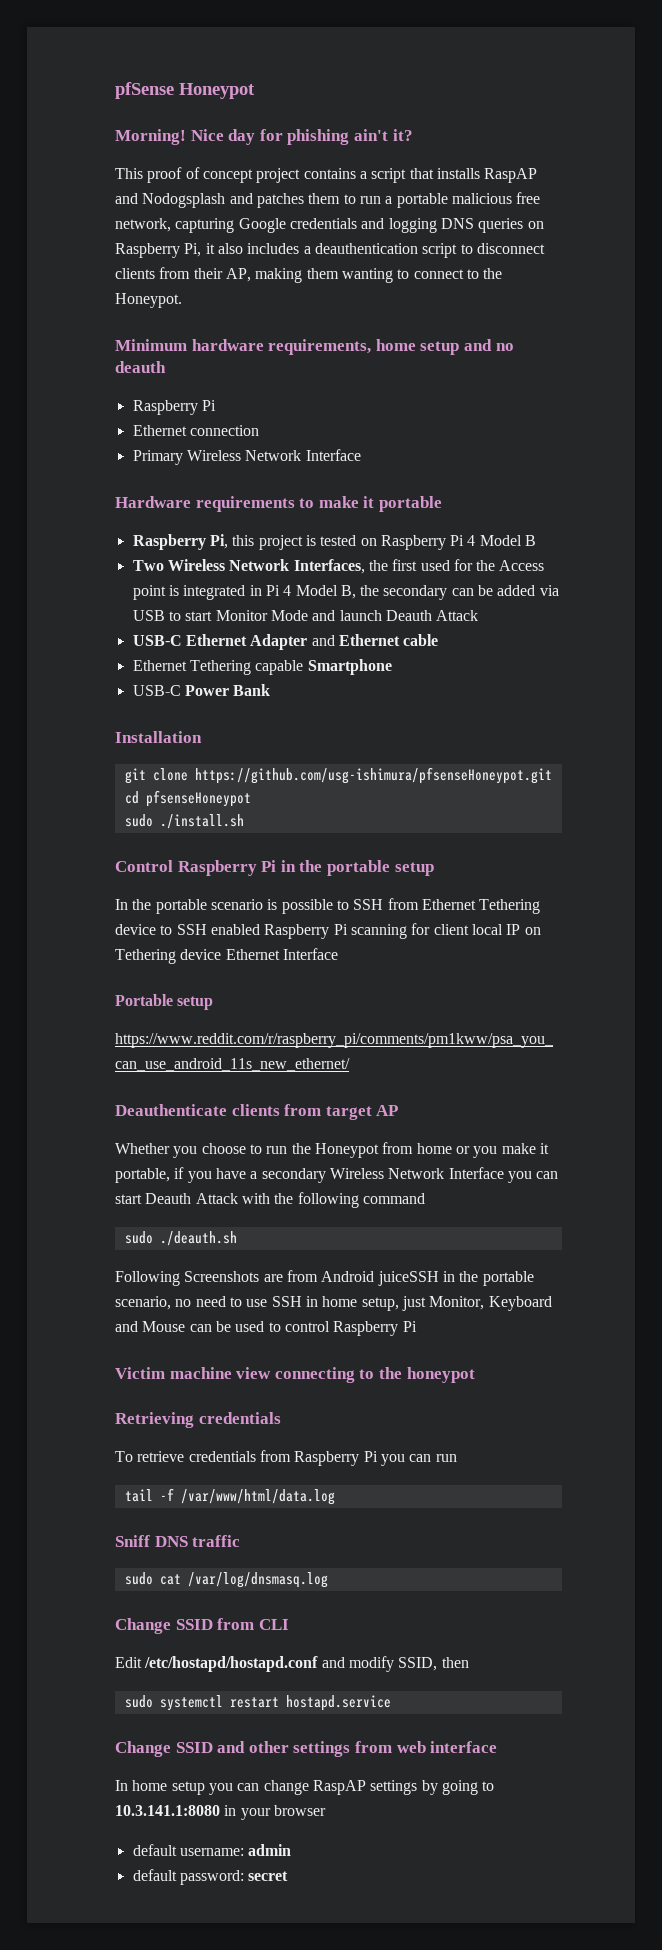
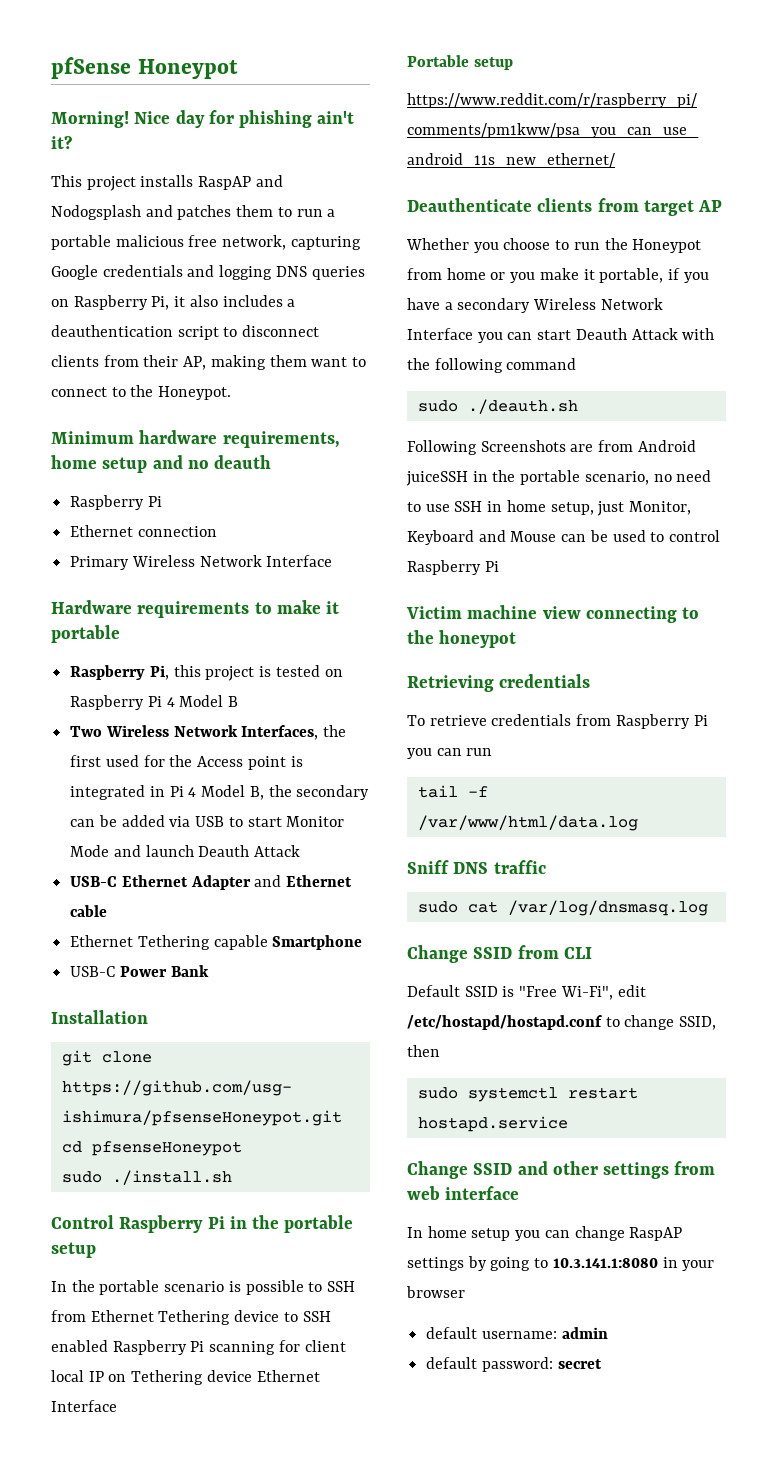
[147,167,434,183] proof of concept project contains a script that -> [86,176,136,191] project
[341,268,393,283] wanting -> [311,357,348,367] want
[115,1656,394,1672] Edit /etc/hostapd/hostapd.conf and modify -> [407,985,646,1000] [407,1015,675,1030] Default SSID is "Free Wi-Fi", edit /etc/hostapd/hostapd.conf to change

